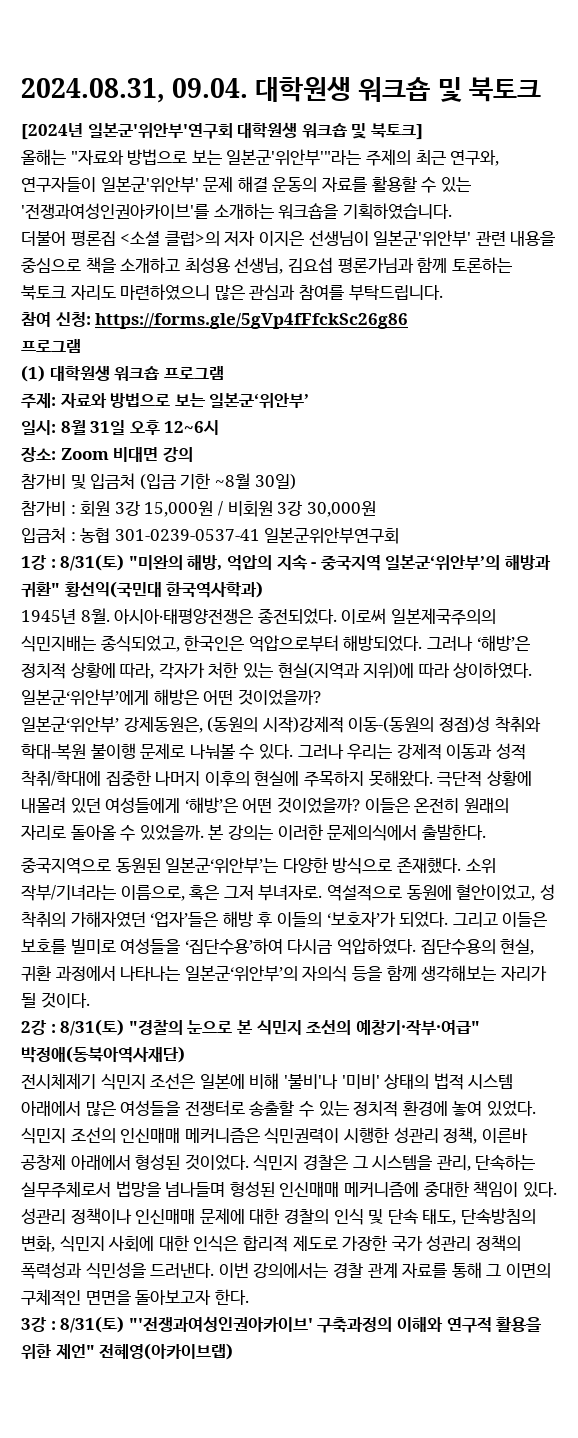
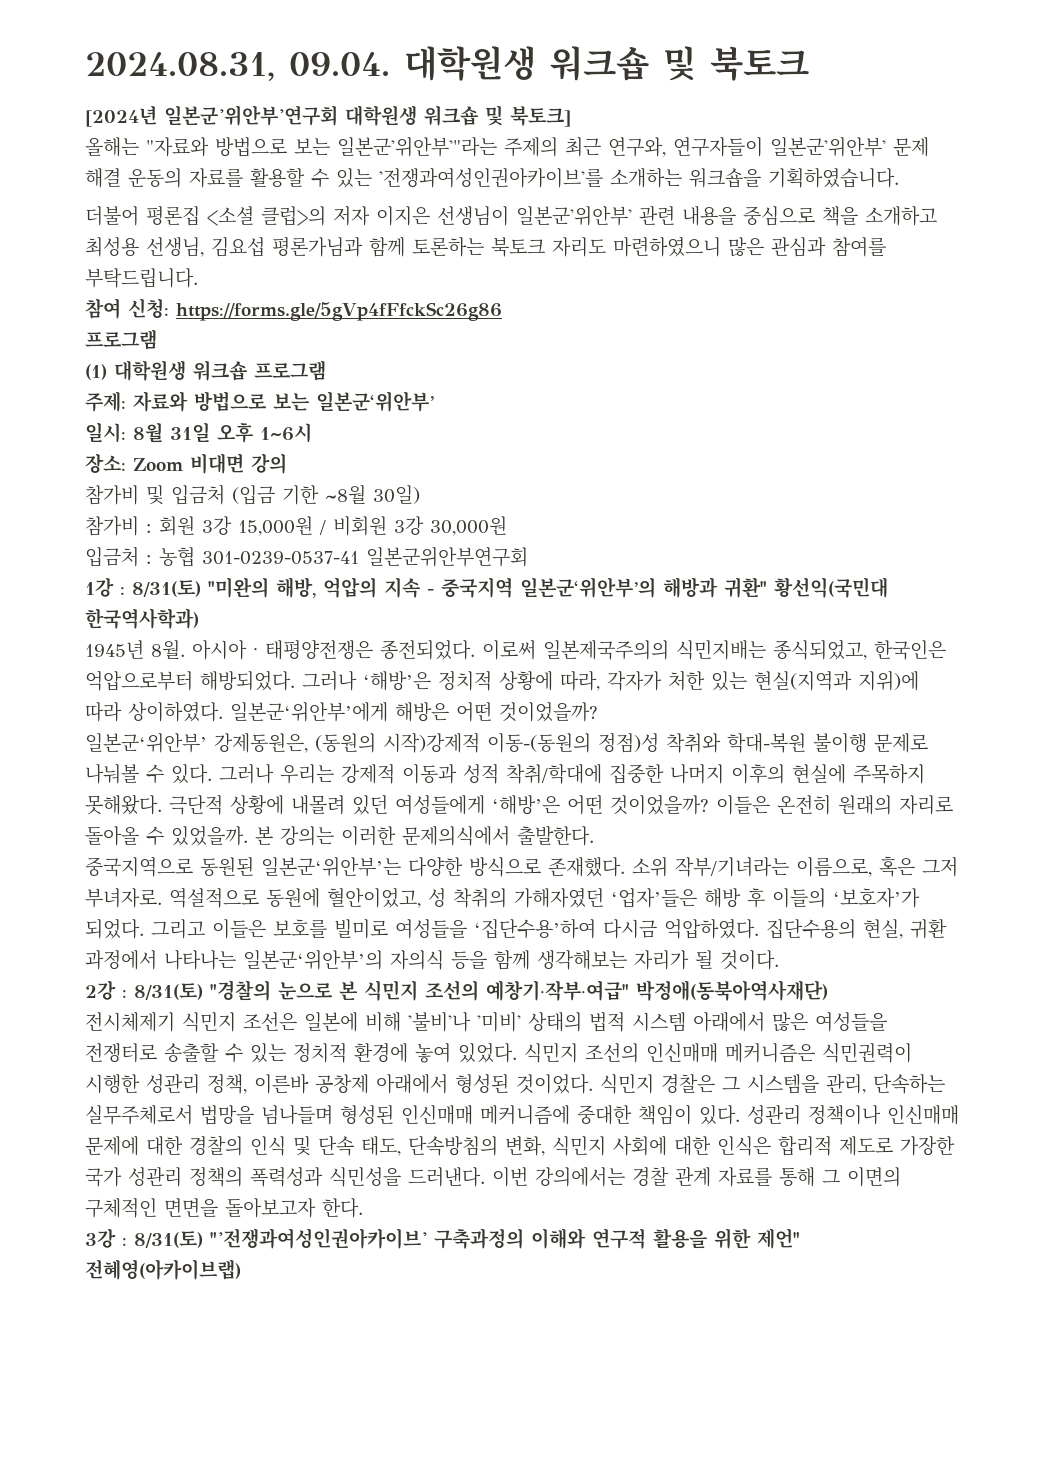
[164,420,220,435] 12~6시 -> [260,423,312,442] 1~6시

